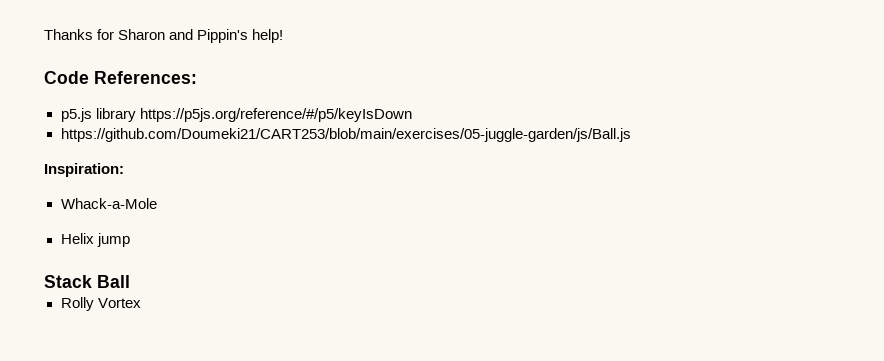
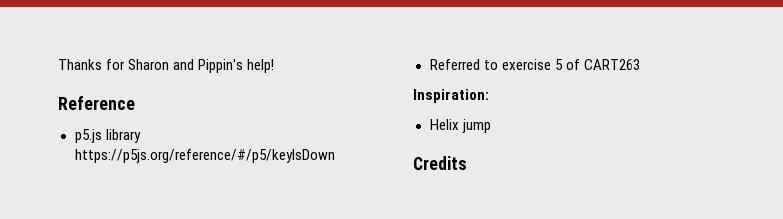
[44,71,197,84] Code References: -> [58,96,135,110] Reference
[60,128,631,142] https://github.com/Doumeki21/CART253/blob/main/exercises/05-juggle-garden/js/Ball.js -> [429,59,640,70] Referred to exercise 5 of CART263
[60,198,157,209] // Whack-a-Mole -> (489, 96) none
[44,275,130,288] [60,297,141,311] Stack Ball // Rolly Vortex -> [413,156,467,170] Credits

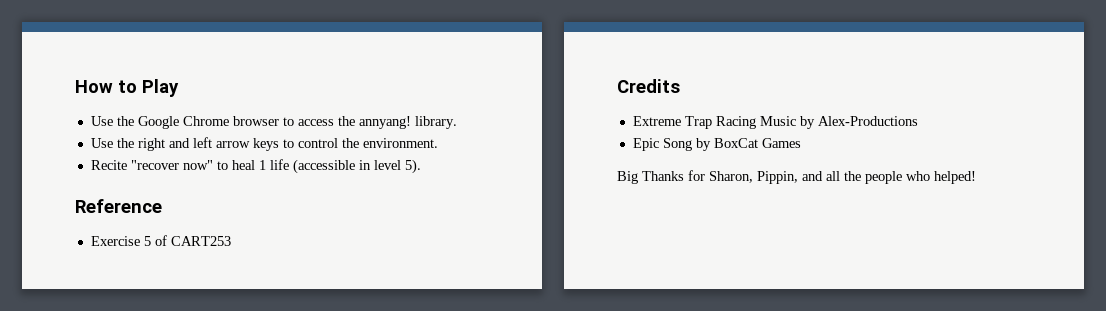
[58,59,275,73] [58,96,135,110] [74,129,141,143] [74,149,335,163] [429,59,640,70] [413,89,489,103] [429,119,491,133] [413,156,467,170] Thanks for Sharon and Pippin's help! // Reference // p5.js library https://p5js.org/reference/#/p5/keyIsDown // Referred to exercise 5 of CART263 // Inspiration: // Helix jump // Credits -> [75,79,179,97] [90,116,457,129] [90,137,438,151] [90,159,421,174] [75,199,162,213] [90,235,231,246] [617,79,680,93] [632,116,918,129] [632,138,801,151] [617,170,976,184] How to Play // Use the Google Chrome browser to access the annyang! library. // Use the right and left arrow keys to control the environment. // Recite "recover now" to heal 1 life (accessible in level 5). // Reference // Exercise 5 of CART253 // Credits // Extreme Trap Racing Music by Alex-Productions // Epic Song by BoxCat Games // Big Thanks for Sharon, Pippin, and all the people who helped!

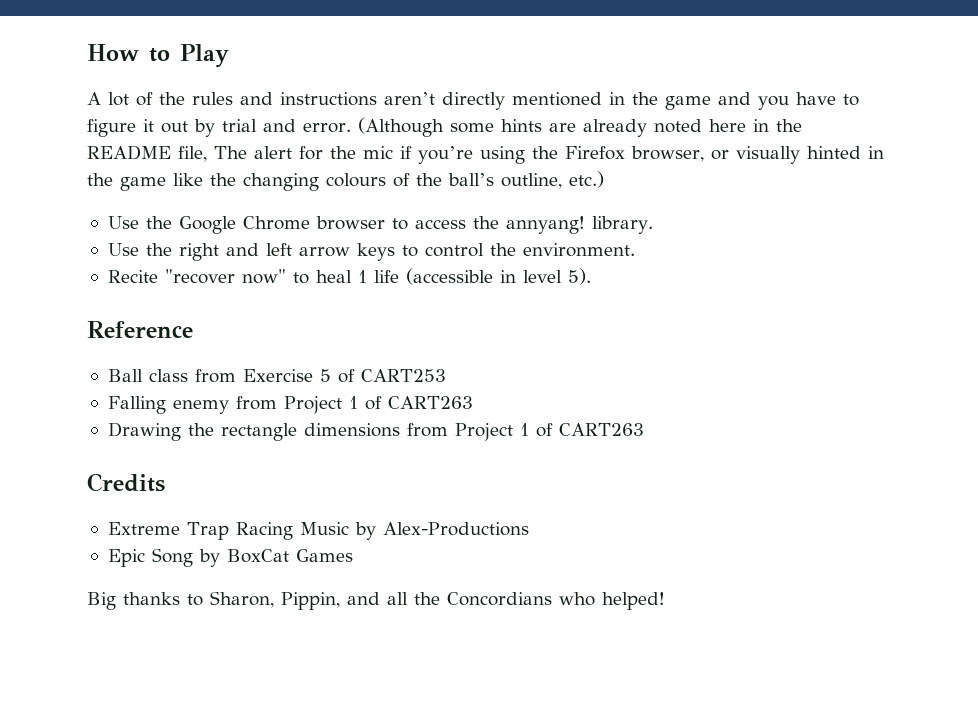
(179, 88) none -> [87,92,859,110] [87,117,802,137] [87,145,884,164] [87,171,604,191] // A lot of the rules and instructions aren’t directly mentioned in the game and you have to figure it out by trial and error. (Although some hints are already noted here in the README file, The alert for the mic if you’re using the Firefox browser, or visually hinted in the game like the changing colours of the ball’s outline, etc.)
(162, 206) none -> [107,369,236,383] Ball class from
(231, 241) none -> [107,396,473,414] [107,422,644,441] // Falling enemy from Project 1 of CART263 // Drawing the rectangle dimensions from Project 1 of CART263
[642,170,705,181] Thanks for -> [123,592,203,606] thanks to
[865,171,902,184] people -> [447,592,552,606] Concordians

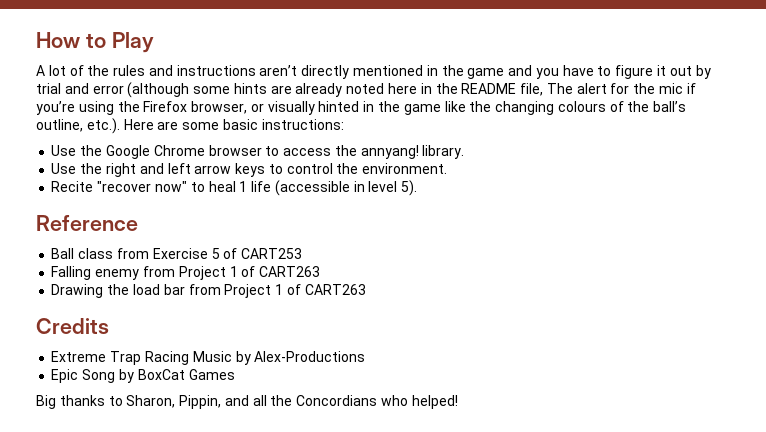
[303,117,444,137] error. (Although -> [92,82,190,98] error (although
[569,171,604,188] etc.) -> [86,118,344,134] etc.). Here are some basic instructions:
[220,423,400,441] rectangle dimensions -> [132,284,185,295] load bar

